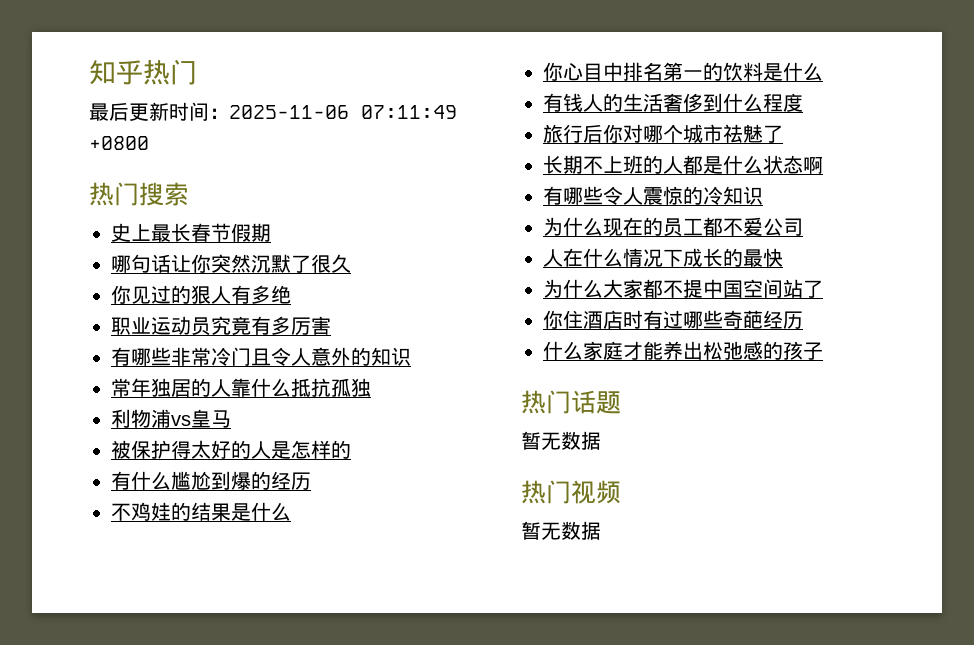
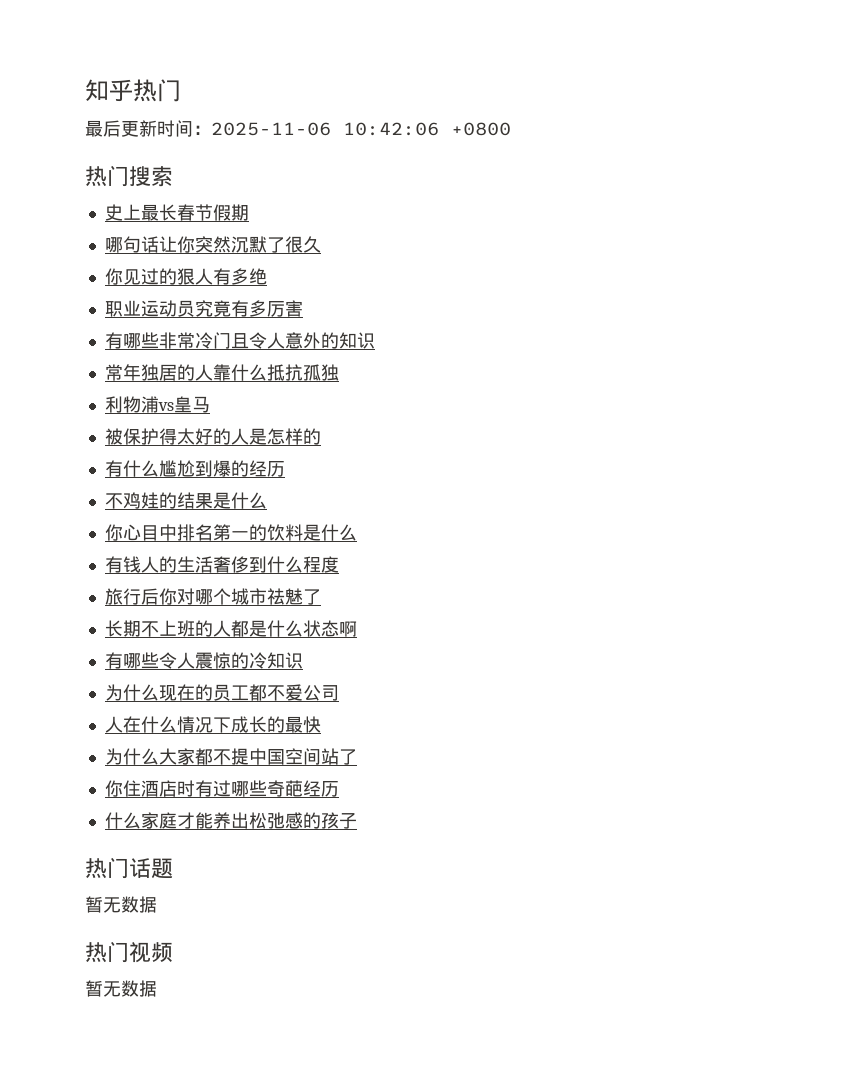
[361,105,457,119] 07:11:49 -> [343,122,439,136] 10:42:06

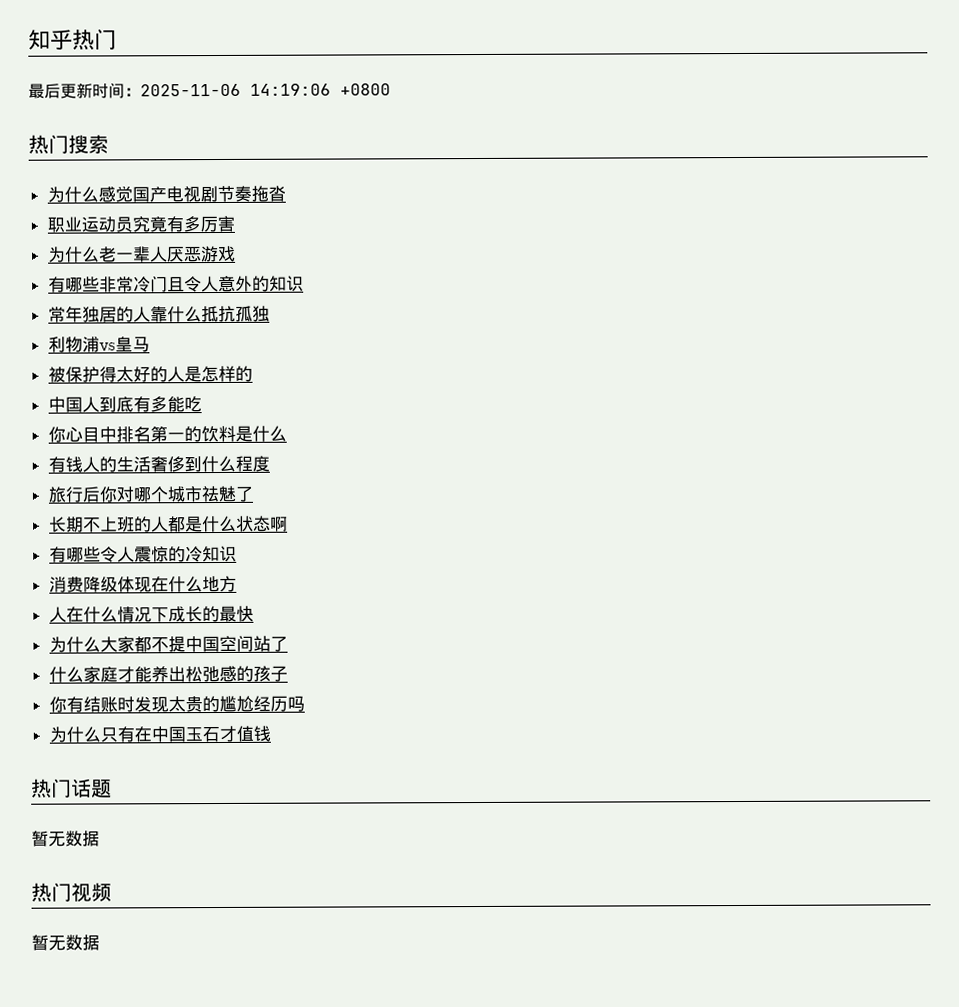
[343,122,439,136] 10:42:06 -> [250,83,331,96] 14:19:06
[104,204,249,221] [104,236,321,253] [104,268,267,285] 史上最长春节假期 // 哪句话让你突然沉默了很久 // 你见过的狠人有多绝 -> [46,185,286,203] 为什么感觉国产电视剧节奏拖沓
(303, 308) none -> [47,245,236,263] // 为什么老一辈人厌恶游戏
[104,460,285,477] [104,492,267,509] 有什么尴尬到爆的经历 // 不鸡娃的结果是什么 -> [47,396,202,413] 中国人到底有多能吃
[104,684,339,701] 为什么现在的员工都不爱公司 -> [48,575,237,593] 消费降级体现在什么地方
[104,780,339,797] // 你住酒店时有过哪些奇葩经历 -> (288, 644) none
(357, 821) none -> [48,695,305,713] [48,725,271,743] // 你有结账时发现太贵的尴尬经历吗 // 为什么只有在中国玉石才值钱

